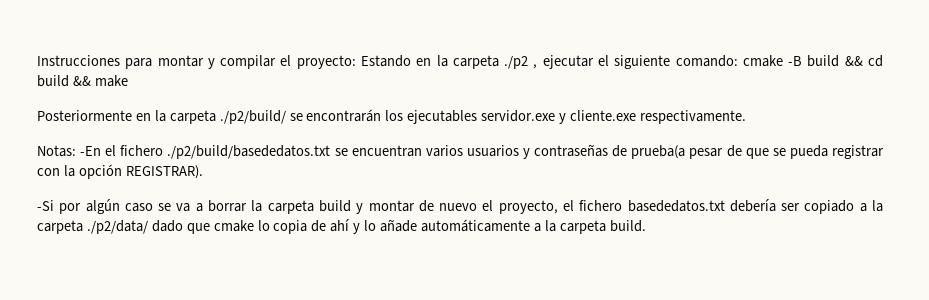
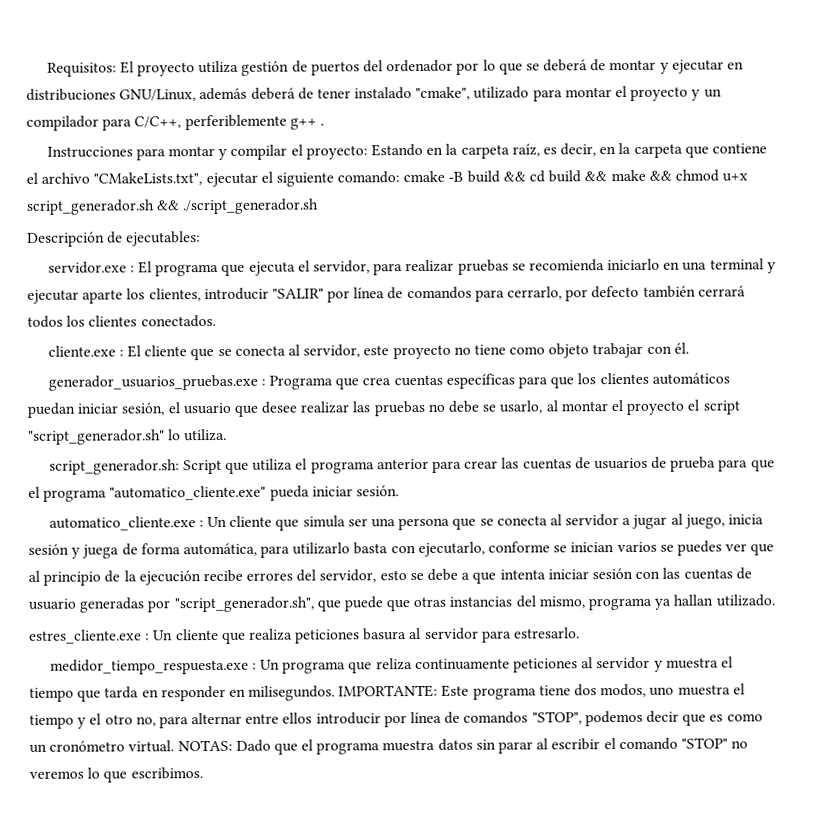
(37, 60) none -> [46,59,744,77] [26,85,722,102] [26,114,324,131] Requisitos: El proyecto utiliza gestión de puertos del ordenador por lo que se deberá de montar y ejecutar en distribuciones GNU/Linux, además deberá de tener instalado "cmake", utilizado para montar el proyecto y un compilador para C/C++, perferiblemente g++ . //
[504,56,538,69] ./p2 , -> [511,142,767,158] [26,172,203,186] raíz, es decir, en la carpeta que contiene el archivo "CMakeLists.txt",
[37,109,746,124] [37,144,884,159] [37,164,203,179] [37,199,883,214] [37,219,646,234] // Posteriormente en la carpeta ./p2/build/ se encontrarán los ejecutables servidor.exe y cliente.exe respectivamente. // Notas: -En el fichero ./p2/build/basededatos.txt se encuentran varios usuarios y contraseñas de prueba(a pesar de que se pueda registrar con la opción REGISTRAR). // -Si por algún caso se va a borrar la carpeta build y montar de nuevo el proyecto, el fichero basededatos.txt debería ser copiado a la carpeta ./p2/data/ dado que cmake lo copia de ahí y lo añade automáticamente a la carpeta build. -> [648,169,749,182] [26,198,320,215] [27,231,202,247] [47,258,776,277] [27,285,746,304] [27,314,216,328] [47,342,689,361] [47,372,730,391] [27,399,740,418] [28,428,228,445] [48,456,775,475] [28,485,399,502] [48,513,764,531] [28,540,775,559] [28,567,752,586] [28,594,775,613] [29,627,581,644] [49,656,733,675] [29,683,745,702] [29,710,763,729] [29,737,749,755] [29,767,203,783] && chmod u+x script_generador.sh && ./script_generador.sh // Descripción de ejecutables: // servidor.exe : El programa que ejecuta el servidor, para realizar pruebas se recomienda iniciarlo en una terminal y ejecutar aparte los clientes, introducir "SALIR" por línea de comandos para cerrarlo, por defecto también cerrará todos los clientes conectados. // cliente.exe : El cliente que se conecta al servidor, este proyecto no tiene como objeto trabajar con él. // generador_usuarios_pruebas.exe : Programa que crea cuentas específicas para que los clientes automáticos puedan iniciar sesión, el usuario que desee realizar las pruebas no debe se usarlo, al montar el proyecto el script "script_generador.sh" lo utiliza. // script_generador.sh: Script que utiliza el programa anterior para crear las cuentas de usuarios de prueba para que el programa "automatico_cliente.exe" pueda iniciar sesión. // automatico_cliente.exe : Un cliente que simula ser una persona que se conecta al servidor a jugar al juego, inicia sesión y juega de forma automática, para utilizarlo basta con ejecutarlo, conforme se inician varios se puedes ver que al principio de la ejecución recibe errores del servidor, esto se debe a que intenta iniciar sesión con las cuentas de usuario generadas por "script_generador.sh", que puede que otras instancias del mismo, programa ya hallan utilizado. // estres_cliente.exe : Un cliente que realiza peticiones basura al servidor para estresarlo. // medidor_tiempo_respuesta.exe : Un programa que reliza continuamente peticiones al servidor y muestra el tiempo que tarda en responder en milisegundos. IMPORTANTE: Este programa tiene dos modos, uno muestra el tiempo y el otro no, para alternar entre ellos introducir por línea de comandos "STOP", podemos decir que es como un cronómetro virtual. NOTAS: Dado que el programa muestra datos sin parar al escribir el comando "STOP" no veremos lo que escribimos.

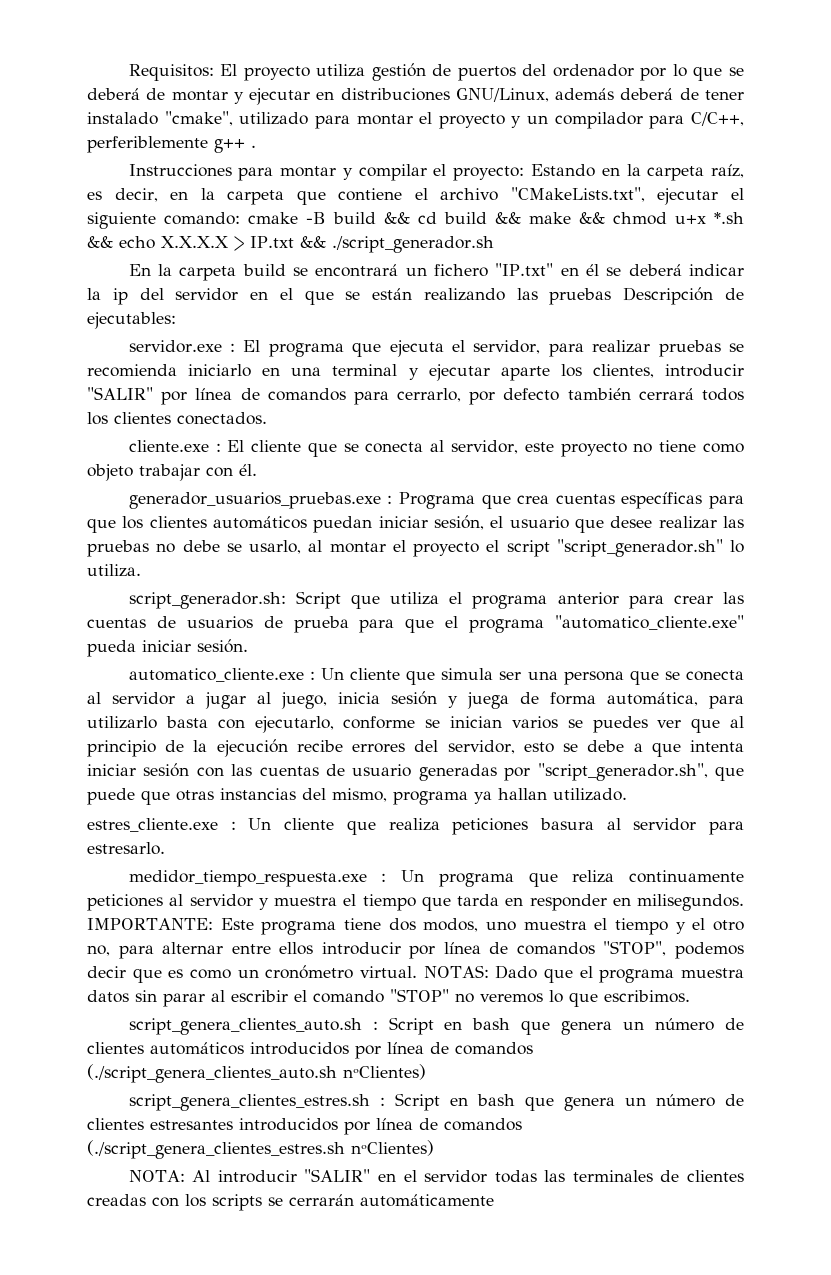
[26,198,320,215] script_generador.sh && ./script_generador.sh // -> [714,212,744,224] [87,236,494,253] [128,263,745,281] [87,288,612,305] *.sh && echo X.X.X.X > IP.txt && ./script_generador.sh // En la carpeta build se encontrará un fichero "IP.txt" en él se deberá indicar la ip del servidor en el que se están realizando las pruebas
(203, 773) none -> [128,1017,745,1035] [87,1042,533,1059] [87,1064,426,1083] [128,1093,744,1111] [87,1118,522,1135] [87,1140,434,1159] [128,1169,744,1183] [87,1194,494,1211] // script_genera_clientes_auto.sh : Script en bash que genera un número de clientes automáticos introducidos por línea de comandos (./script_genera_clientes_auto.sh nºClientes) // script_genera_clientes_estres.sh : Script en bash que genera un número de clientes estresantes introducidos por línea de comandos (./script_genera_clientes_estres.sh nºClientes) // NOTA: Al introducir "SALIR" en el servidor todas las terminales de clientes creadas con los scripts se cerrarán automáticamente

